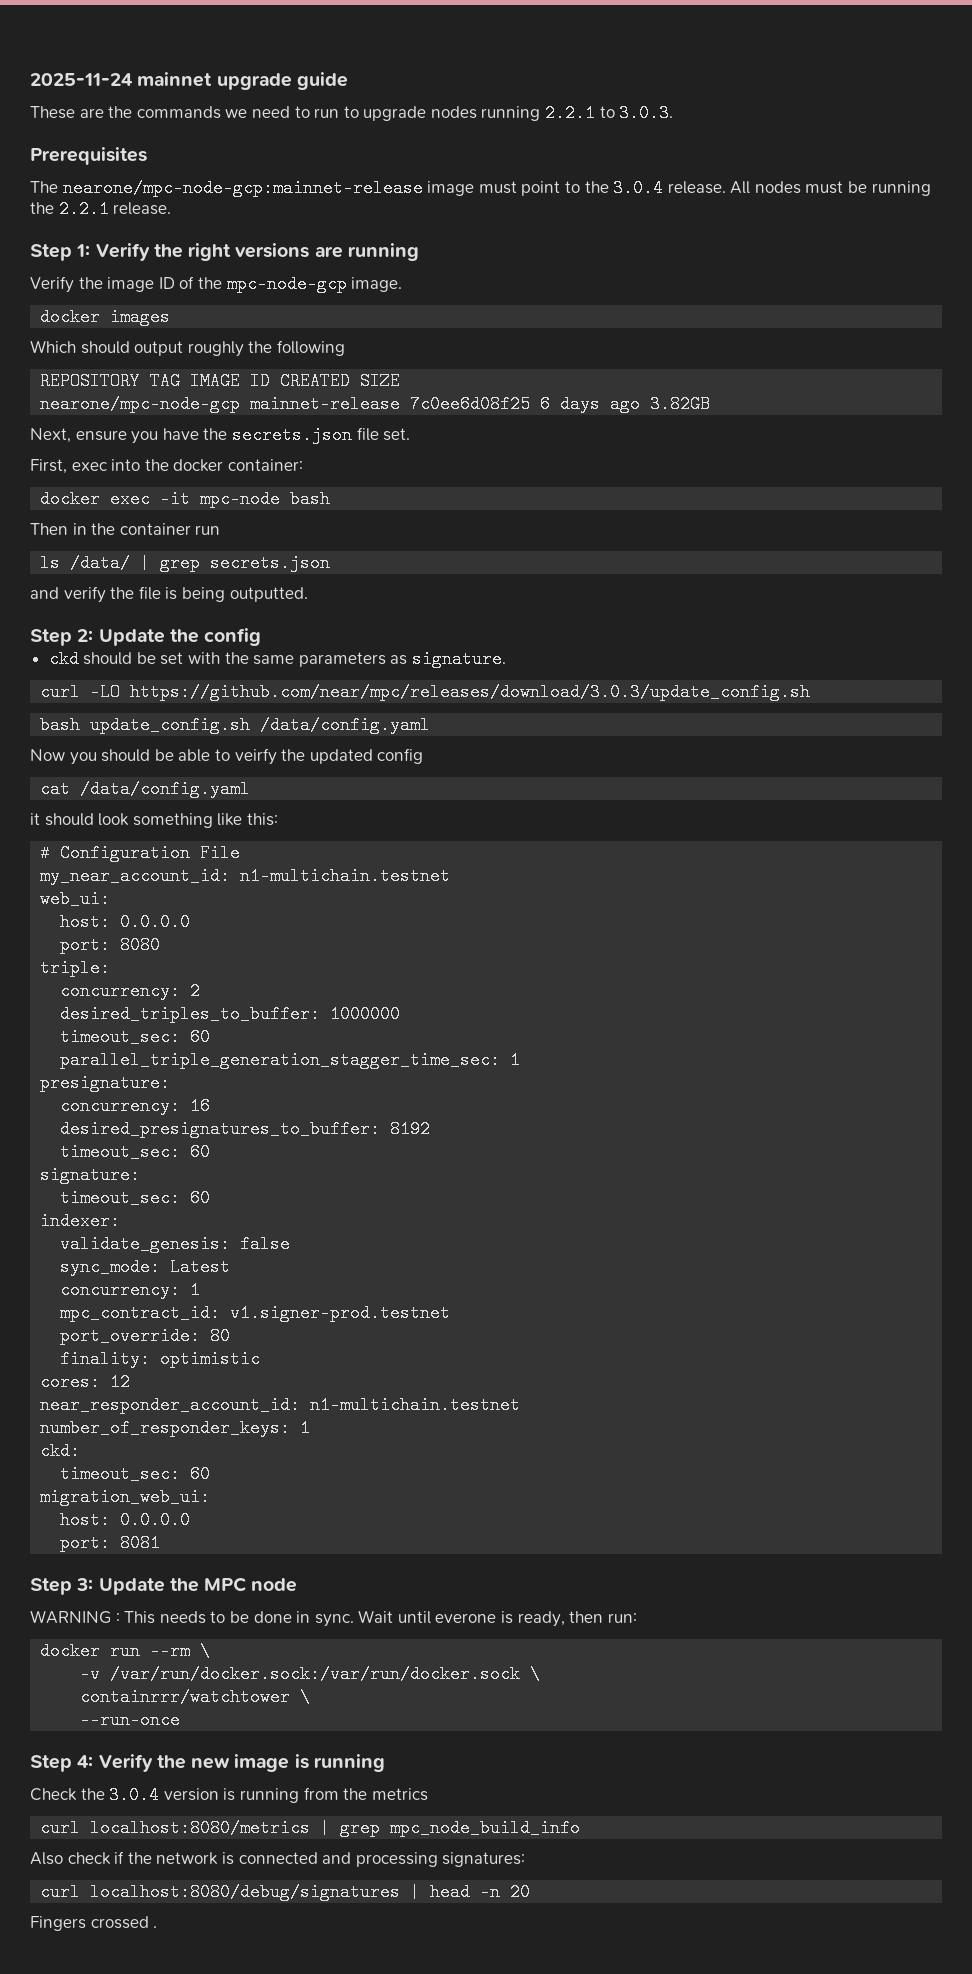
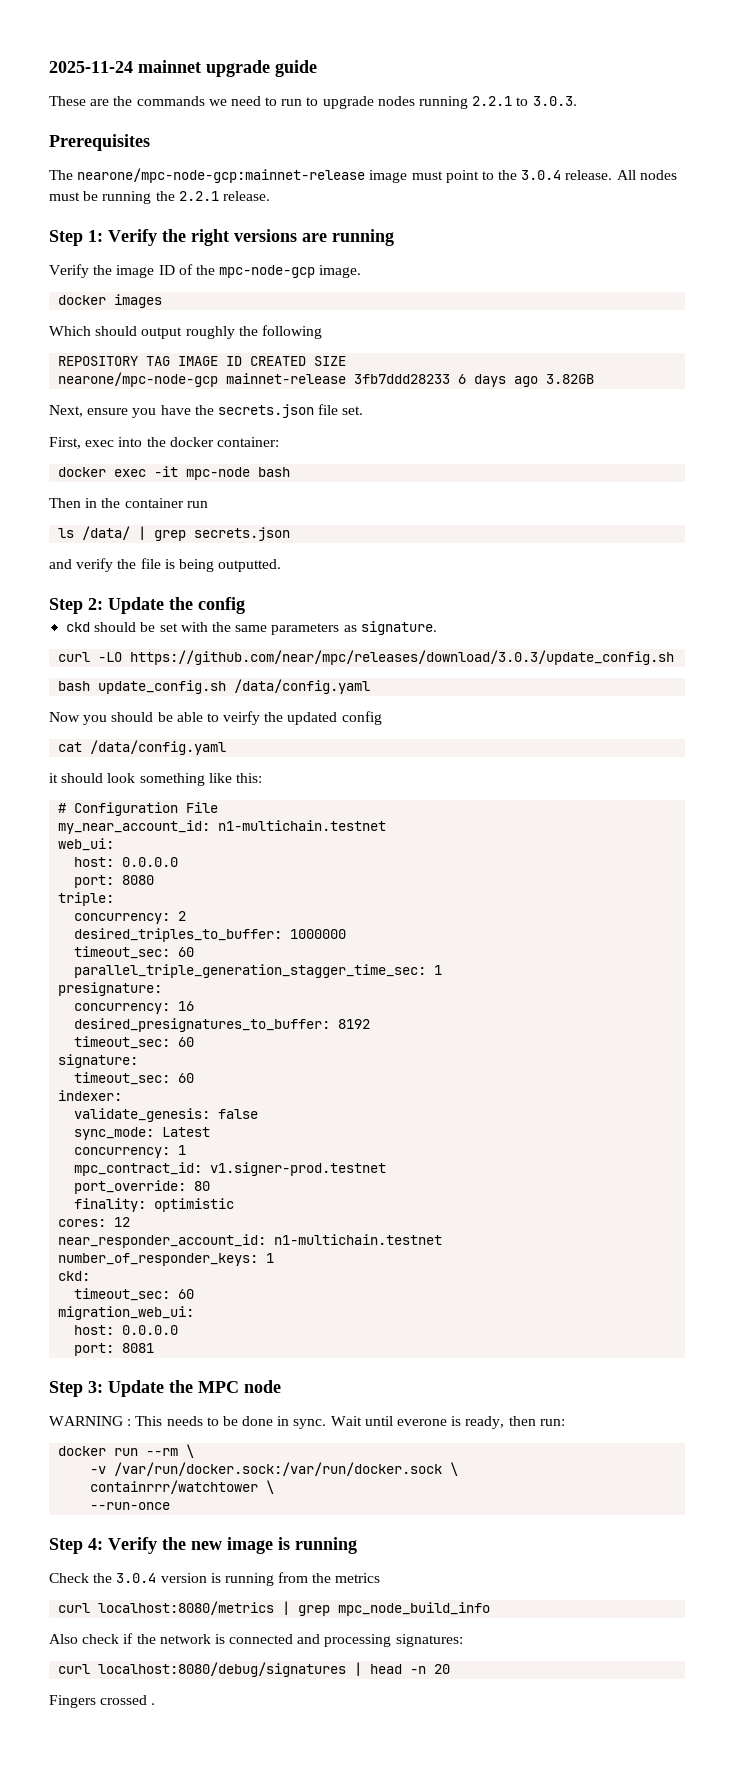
[410,395,531,413] 7c0ee6d08f25 -> [354,374,451,384] 3fb7ddd28233

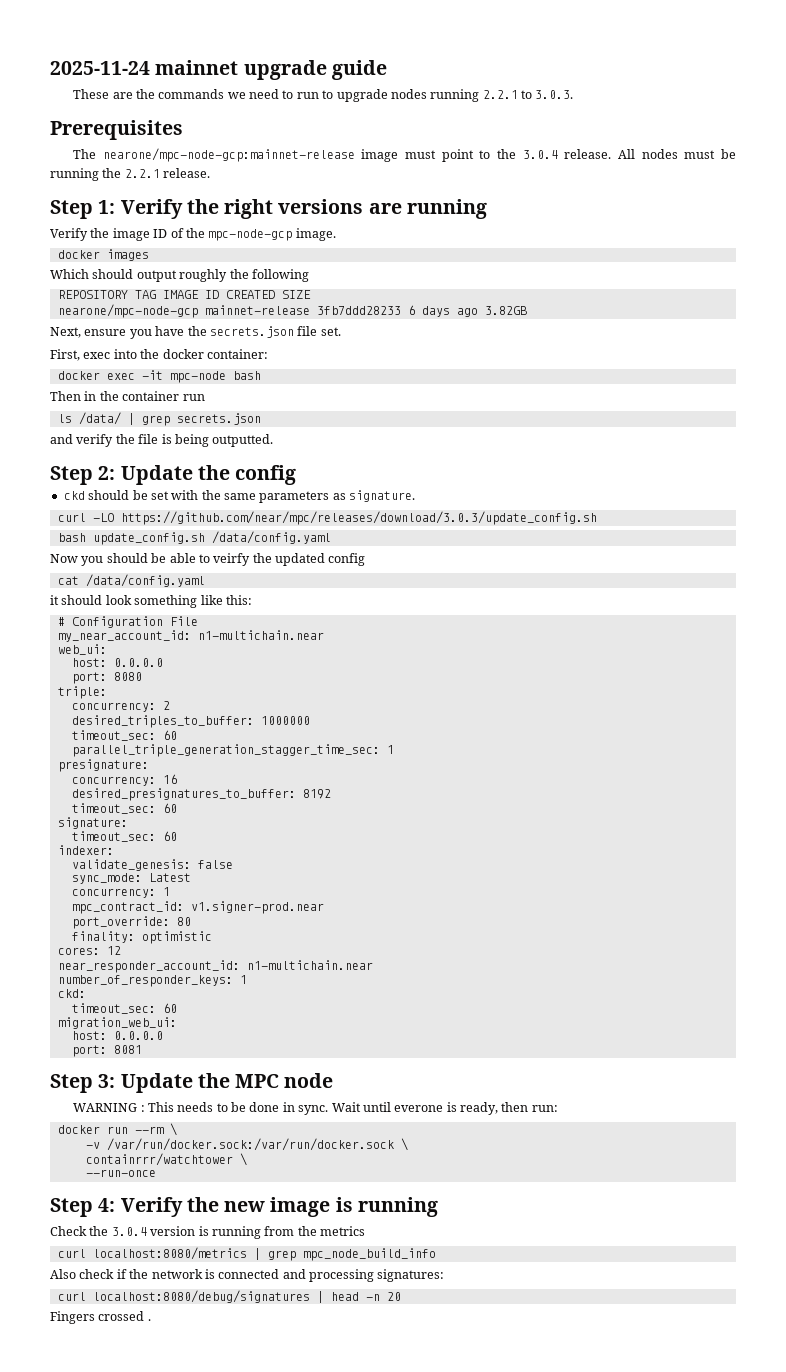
[218,820,387,831] n1-multichain.testnet -> [197,630,324,640] n1-multichain.near
[210,1162,387,1176] v1.signer-prod.testnet -> [190,901,324,914] v1.signer-prod.near
[274,1234,443,1245] n1-multichain.testnet -> [246,960,373,970] n1-multichain.near

